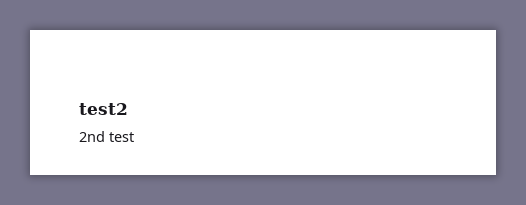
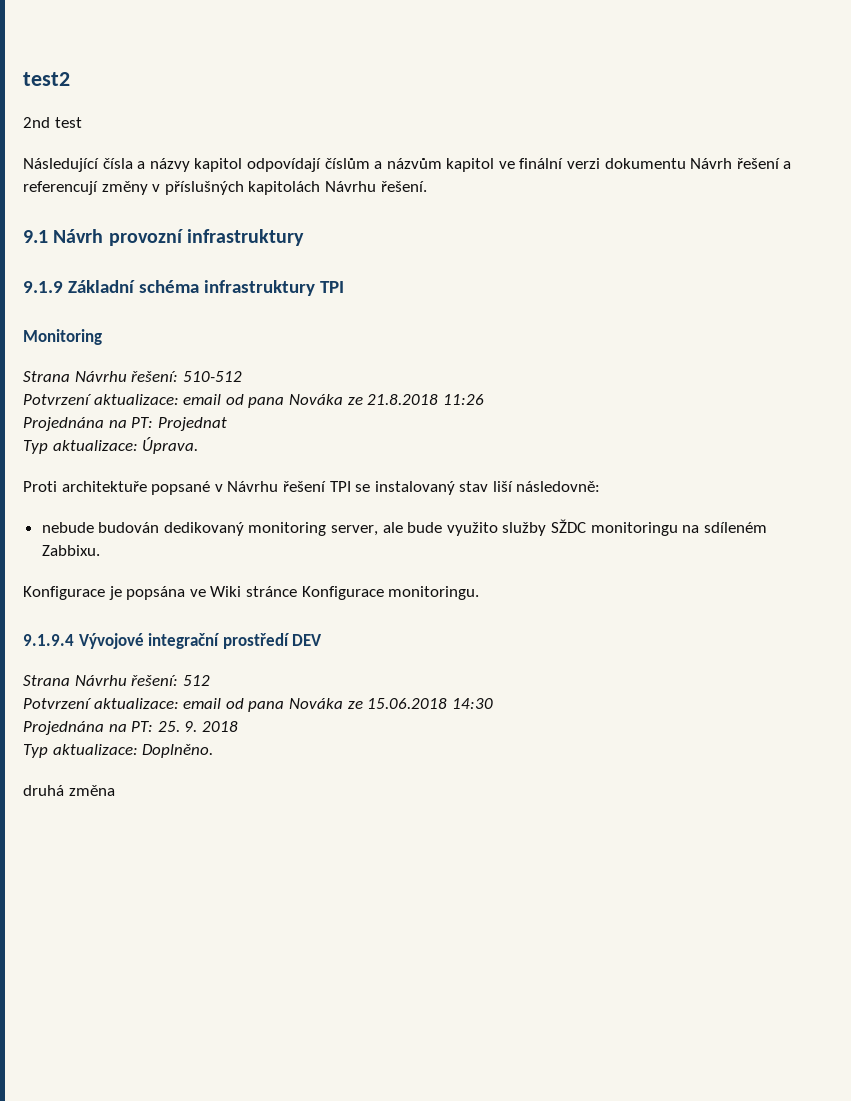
(134, 137) none -> [23,158,792,172] [23,181,427,195] [23,229,305,246] [23,280,344,296] [23,329,102,345] [23,371,242,382] [23,394,484,408] [23,417,227,431] [23,437,199,454] [23,481,601,495] [41,519,767,536] [41,545,100,556] [23,586,480,600] [23,633,323,649] [23,675,210,686] [23,698,493,712] [23,721,238,735] [23,744,214,758] [23,785,115,796] // Následující čísla a názvy kapitol odpovídají číslům a názvům kapitol ve finální verzi dokumentu Návrh řešení a referencují změny v příslušných kapitolách Návrhu řešení. // 9.1 Návrh provozní infrastruktury // 9.1.9 Základní schéma infrastruktury TPI // Monitoring // Strana Návrhu řešení: 510-512 // Potvrzení aktualizace: email od pana Nováka ze 21.8.2018 11:26 // Projednána na PT: Projednat // Typ aktualizace: Úprava. // Proti architektuře popsané v Návrhu řešení TPI se instalovaný stav liší následovně: // nebude budován dedikovaný monitoring server, ale bude využito služby SŽDC monitoringu na sdíleném Zabbixu. // Konfigurace je popsána ve Wiki stránce Konfigurace monitoringu. // 9.1.9.4 Vývojové integrační prostředí DEV // Strana Návrhu řešení: 512 // Potvrzení aktualizace: email od pana Nováka ze 15.06.2018 14:30 // Projednána na PT: 25. 9. 2018 // Typ aktualizace: Doplněno. // druhá změna

